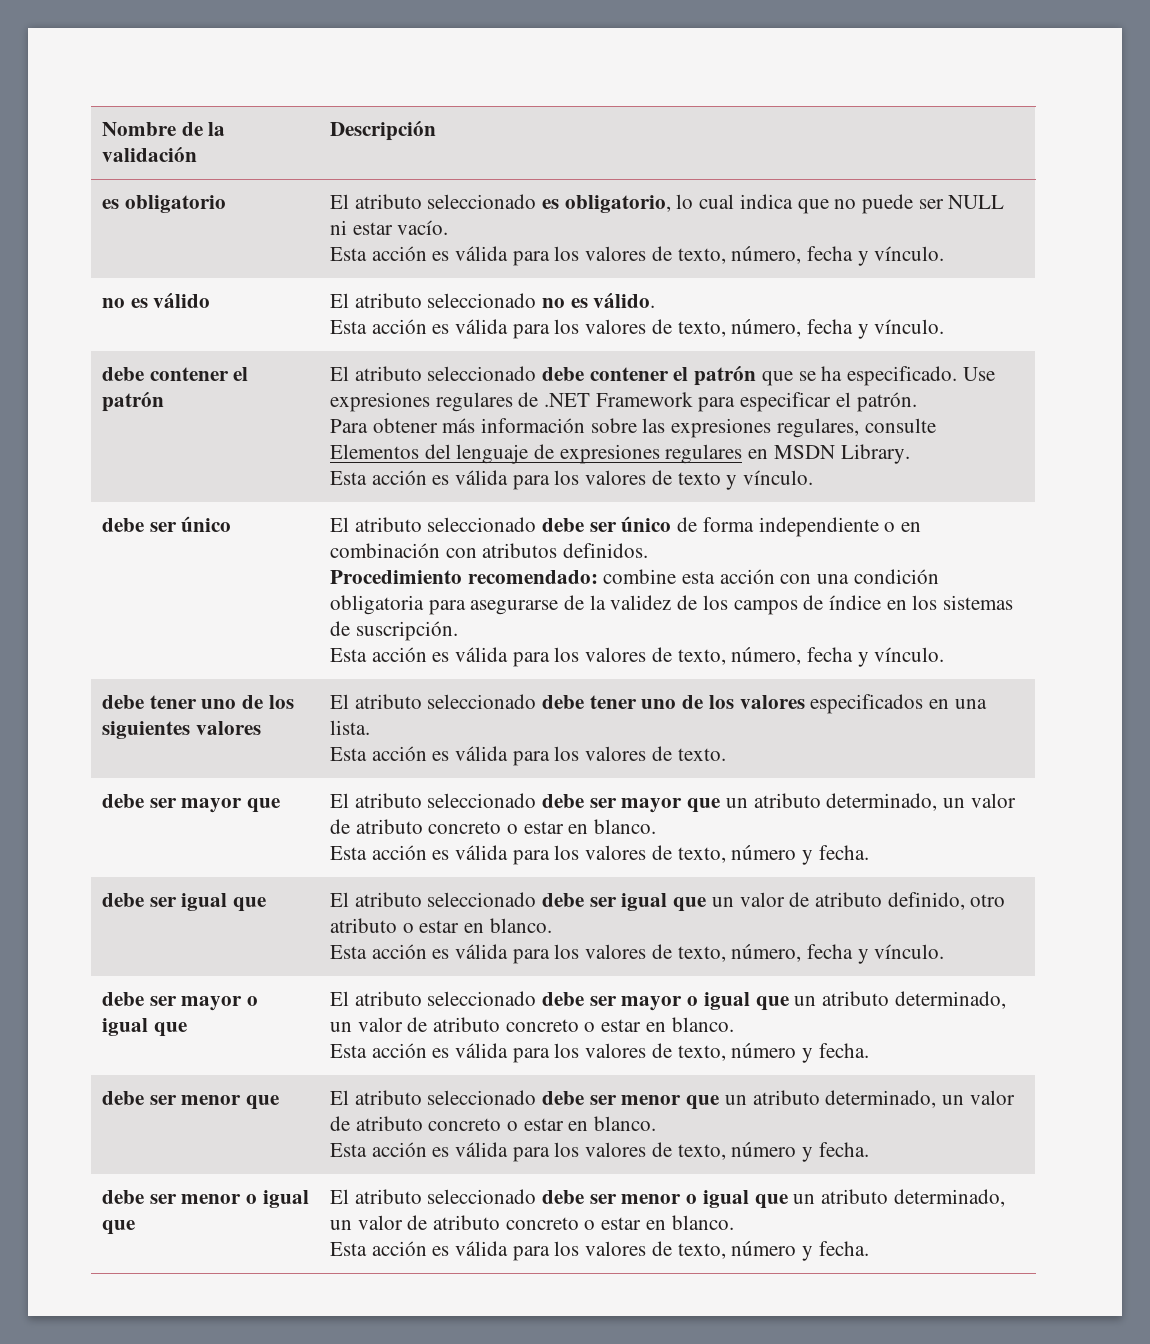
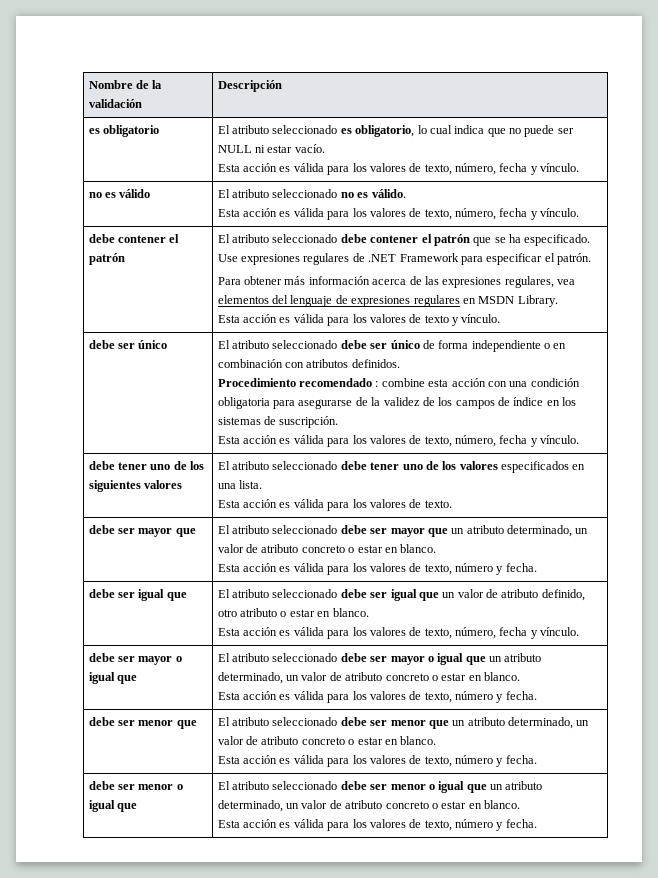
[590,418,637,433] sobre -> [372,276,422,285] acerca de
[864,418,936,433] [330,444,420,459] consulte Elementos -> [557,279,576,285] [217,295,269,304] vea elementos
[467,570,598,584] recomendado: -> [299,378,379,387] recomendado :

